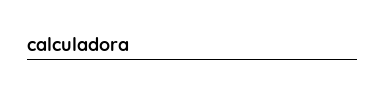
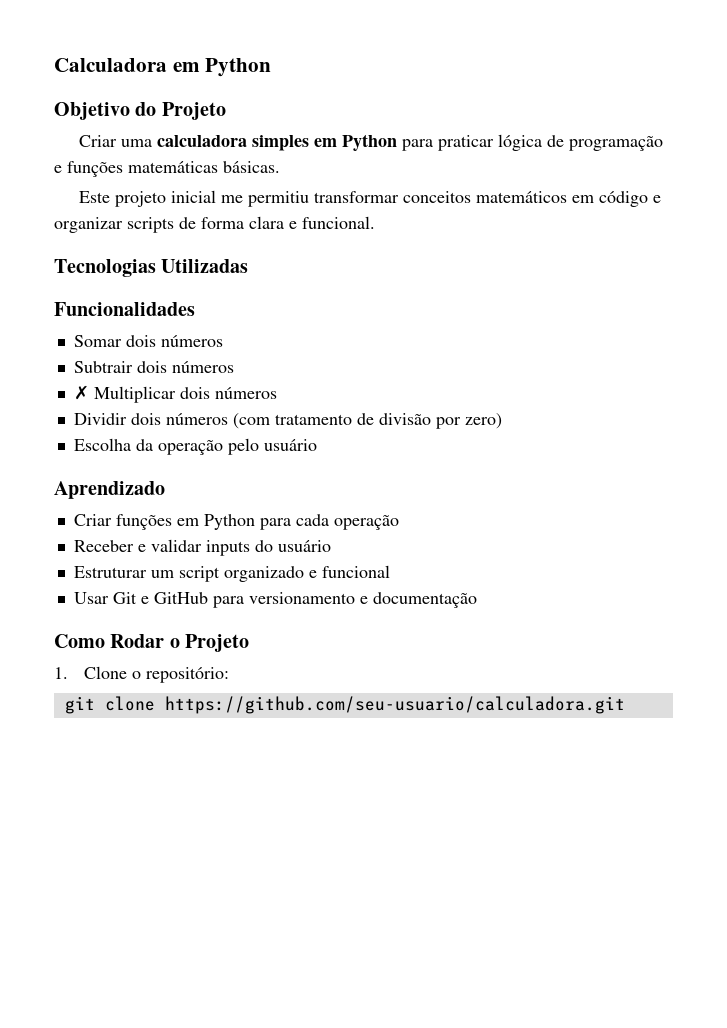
[27,37,129,51] calculadora -> [54,58,272,77] [54,102,226,120] [79,134,664,151] [54,161,280,177] [79,190,662,207] [54,216,375,233] [54,259,249,277] [54,302,195,316] [73,335,223,347] [73,361,234,373] [73,385,277,403] [73,413,502,429] [73,438,317,455] [54,481,165,499] [73,514,399,530] [73,539,331,556] [73,565,390,582] [73,592,477,608] [54,634,250,652] [54,666,229,683] [64,696,625,714] Calculadora em Python // Objetivo do Projeto // Criar uma calculadora simples em Python para praticar lógica de programação e funções matemáticas básicas. // Este projeto inicial me permitiu transformar conceitos matemáticos em código e organizar scripts de forma clara e funcional. // Tecnologias Utilizadas // Funcionalidades // Somar dois números // Subtrair dois números // ✗ Multiplicar dois números // Dividir dois números (com tratamento de divisão por zero) // Escolha da operação pelo usuário // Aprendizado // Criar funções em Python para cada operação // Receber e validar inputs do usuário // Estruturar um script organizado e funcional // Usar Git e GitHub para versionamento e documentação // Como Rodar o Projeto // 1. Clone o repositório: // git clone https://github.com/seu-usuario/calculadora.git

